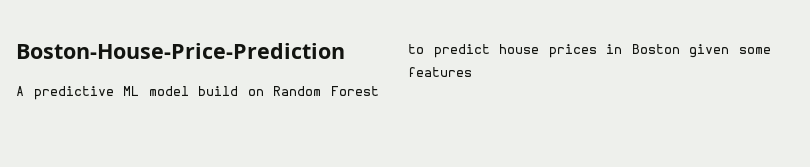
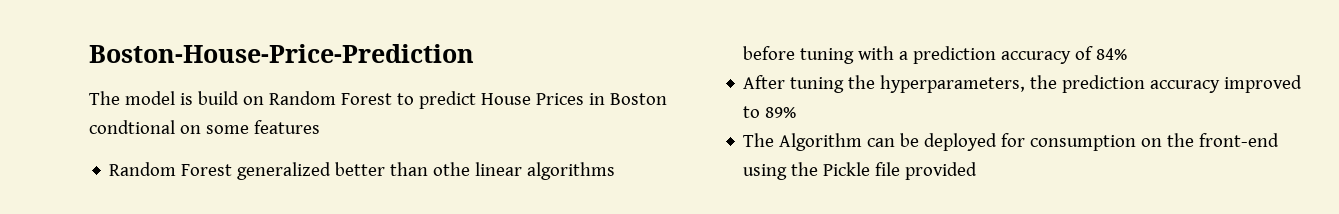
[16,86,189,100] A predictive ML model -> [89,91,193,105] The model is
[499,44,771,58] [408,67,472,77] house prices in Boston given some features -> [480,93,667,105] [89,120,320,134] [109,162,616,180] [743,46,1128,64] [743,75,1303,93] [743,106,797,118] [743,133,1280,151] [743,162,978,180] House Prices in Boston condtional on some features // Random Forest generalized better than othe linear algorithms before tuning with a prediction accuracy of 84% // After tuning the hyperparameters, the prediction accuracy improved to 89% // The Algorithm can be deployed for consumption on the front-end using the Pickle file provided

